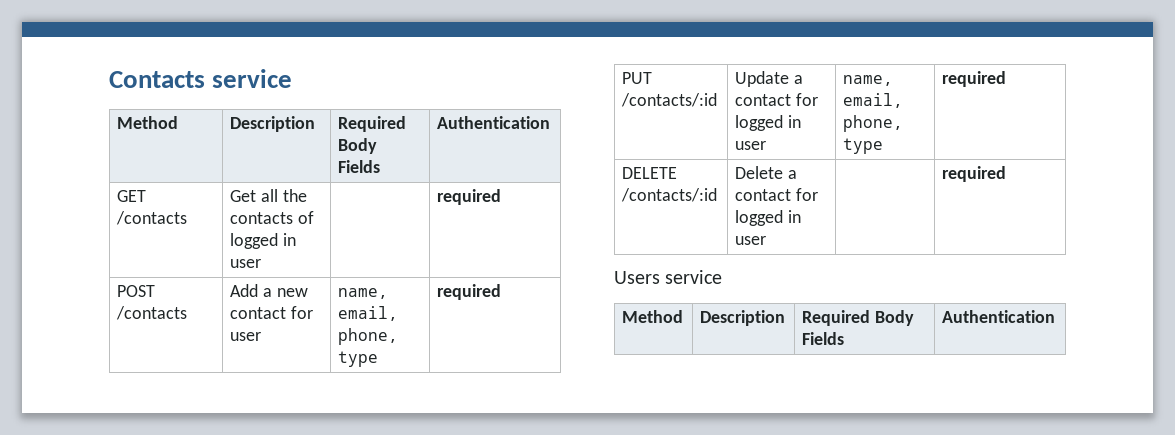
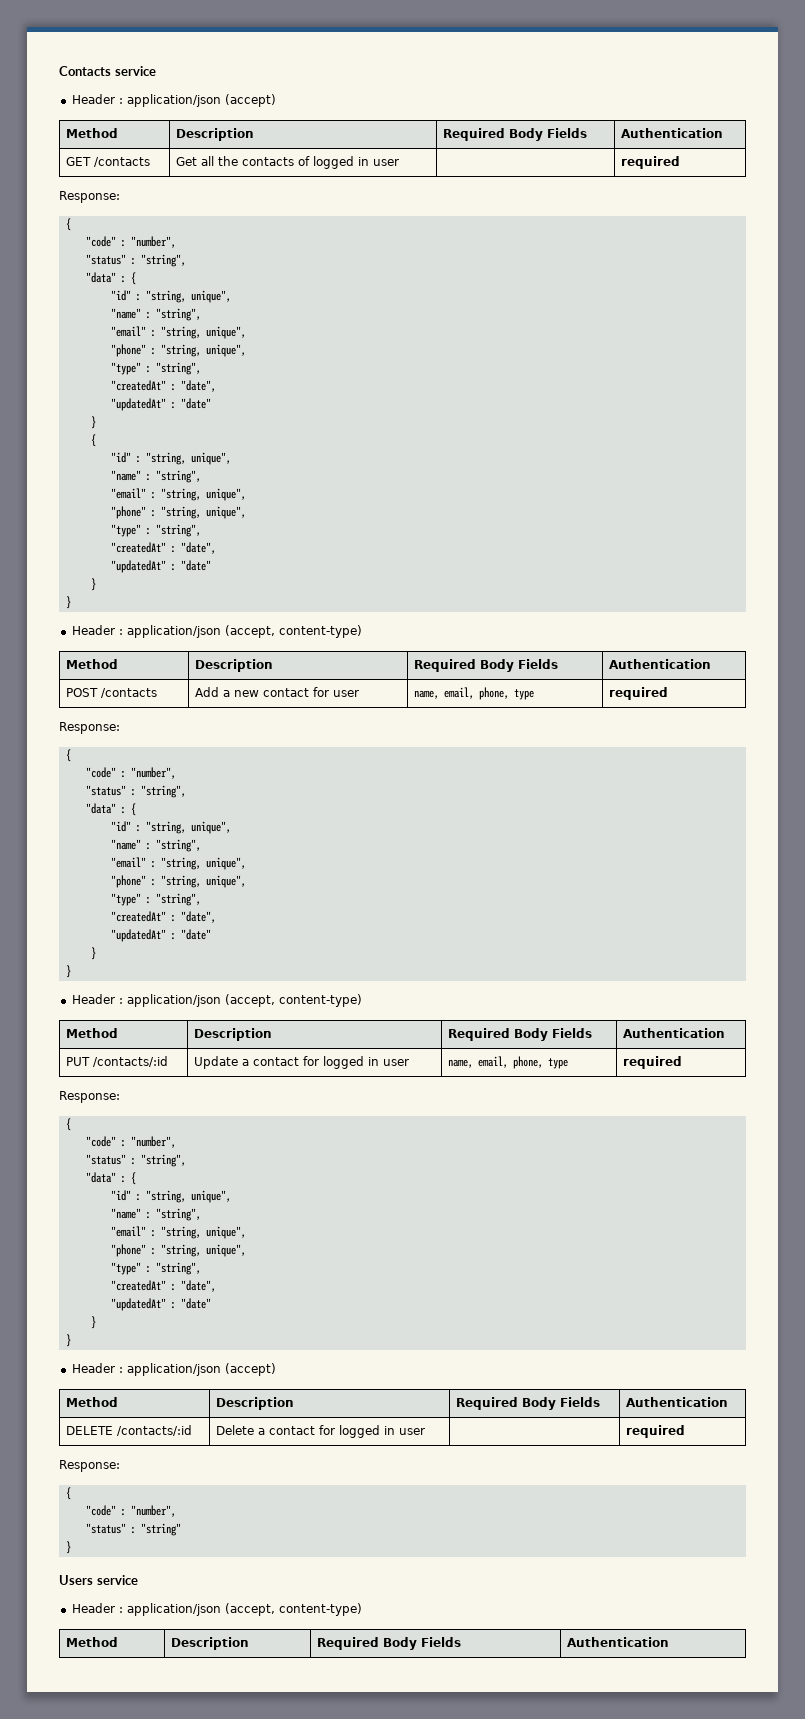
(293, 78) none -> [71,94,276,107] // Header : application/json (accept)
(502, 197) none -> [59,191,120,203] [65,218,71,231] [85,236,176,248] [85,254,186,267] [85,272,136,285] [110,290,231,303] [110,308,201,321] [110,326,246,339] [110,344,246,357] [110,362,201,375] [110,380,216,392] [110,398,211,411] [90,416,96,429] [90,434,96,447] [110,452,231,465] [110,470,201,483] [110,488,246,501] [110,506,246,519] [110,524,201,537] [110,542,216,554] [110,560,211,573] [90,578,96,591] [65,596,71,609] [71,625,362,638] [65,659,118,669] [194,659,273,672] [413,659,558,672] [608,659,711,669] // Response: // { // "code" : "number", // "status" : "string", // "data" : { // "id" : "string, unique", // "name" : "string", // "email" : "string, unique", // "phone" : "string, unique", // "type" : "string", // "createdAt" : "date", // "updatedAt" : "date" // } // { // "id" : "string, unique", // "name" : "string", // "email" : "string, unique", // "phone" : "string, unique", // "type" : "string", // "createdAt" : "date", // "updatedAt" : "date" // } // } // Header : application/json (accept, content-type) // Method | Description | Required Body Fields | Authentication
(502, 292) none -> [59,722,120,734] [65,749,71,762] [85,767,176,779] [85,785,186,798] [85,803,136,816] [110,821,231,834] [110,839,201,852] [110,857,246,870] [110,875,246,888] [110,893,201,906] [110,911,216,923] [110,929,211,942] [90,947,96,960] [65,965,71,978] [71,994,362,1007] [65,1028,118,1038] [193,1028,272,1041] [447,1028,592,1041] [622,1028,725,1038] // Response: // { // "code" : "number", // "status" : "string", // "data" : { // "id" : "string, unique", // "name" : "string", // "email" : "string, unique", // "phone" : "string, unique", // "type" : "string", // "createdAt" : "date", // "updatedAt" : "date" // } // } // Header : application/json (accept, content-type) // Method | Description | Required Body Fields | Authentication
(1007, 79) none -> [59,1091,120,1103] [65,1118,71,1131] [85,1136,176,1148] [85,1154,186,1167] [85,1172,136,1185] [110,1190,231,1203] [110,1208,201,1221] [110,1226,246,1239] [110,1244,246,1257] [110,1262,201,1275] [110,1280,216,1292] [110,1298,211,1311] [90,1316,96,1329] [65,1334,71,1347] [71,1363,276,1376] [65,1397,118,1407] [215,1397,294,1410] [455,1397,600,1410] [625,1397,728,1407] // Response: // { // "code" : "number", // "status" : "string", // "data" : { // "id" : "string, unique", // "name" : "string", // "email" : "string, unique", // "phone" : "string, unique", // "type" : "string", // "createdAt" : "date", // "updatedAt" : "date" // } // } // Header : application/json (accept) // Method | Description | Required Body Fields | Authentication
[614,270,723,284] Users service -> [59,1460,120,1472] [65,1487,71,1500] [85,1505,176,1517] [85,1523,181,1536] [65,1541,71,1554] [59,1575,138,1585] [71,1603,362,1616] Response: // { // "code" : "number", // "status" : "string" // } // Users service // Header : application/json (accept, content-type)

